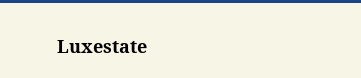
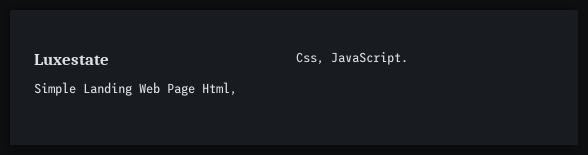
(147, 46) none -> [34,82,237,96] [296,51,408,65] // Simple Landing Web Page Html, Css, JavaScript.

